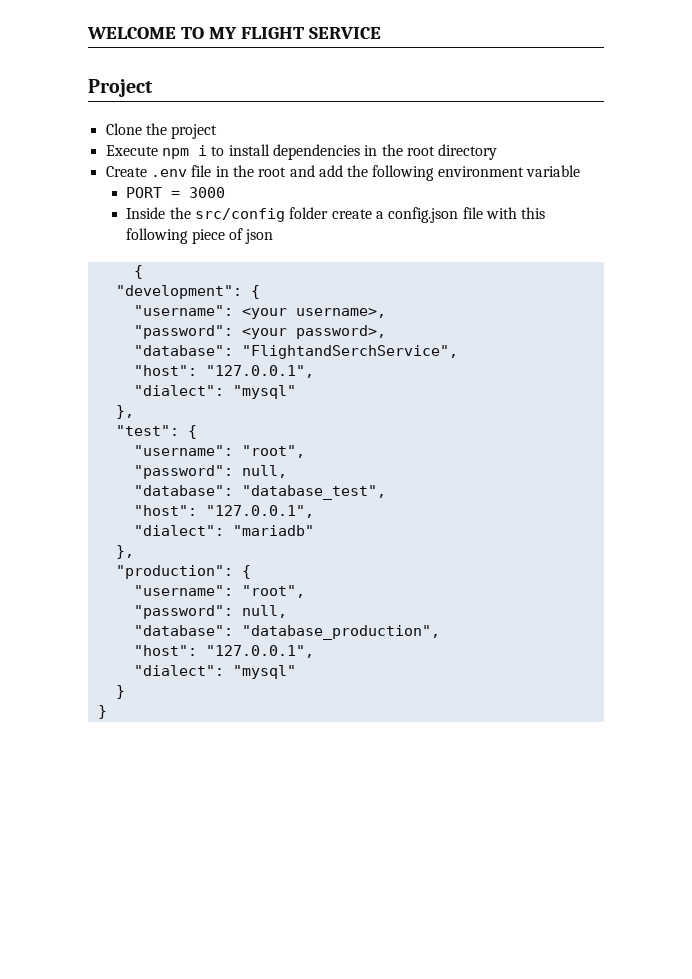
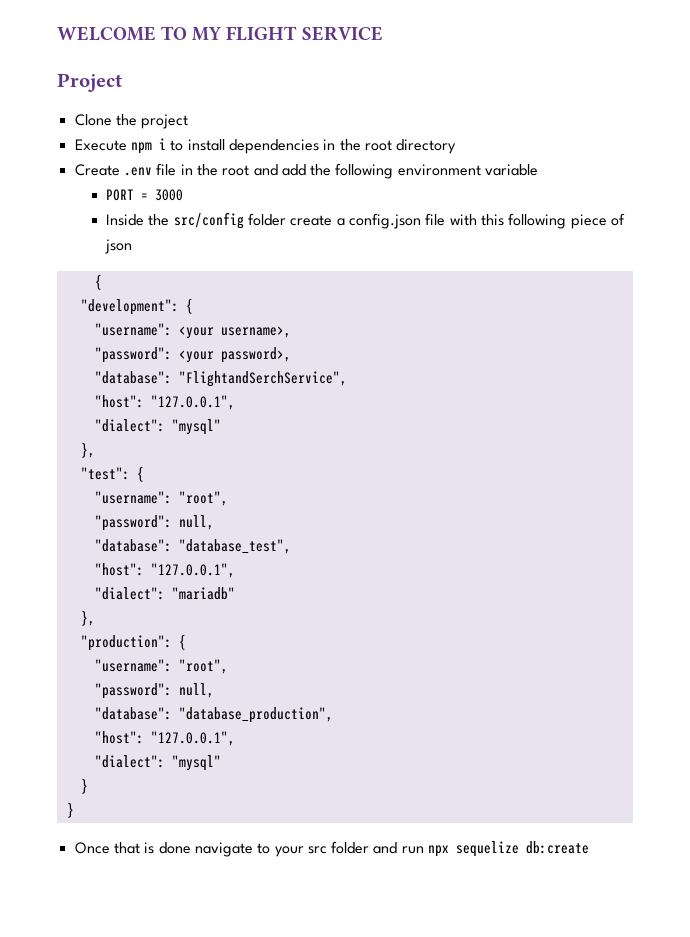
(107, 712) none -> [74,841,590,857] // Once that is done navigate to your src folder and run npx sequelize db:create

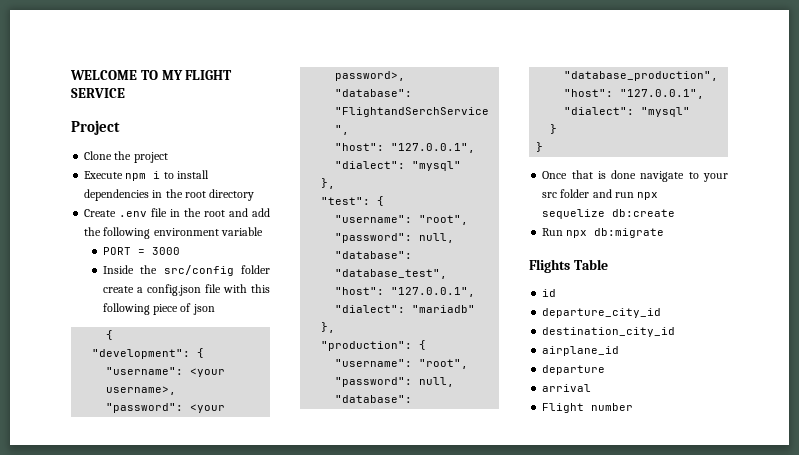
(590, 847) none -> [542,228,665,238] [529,259,608,273] [542,289,557,297] [542,308,662,318] [542,327,676,337] [542,346,620,356] [542,365,606,375] [542,384,592,392] [542,403,634,413] // Run npx db:migrate // Flights Table // id // departure_city_id // destination_city_id // airplane_id // departure // arrival // Flight number

